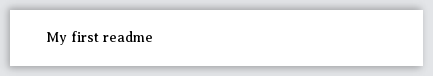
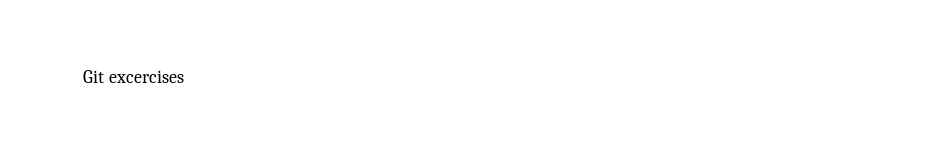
[46,31,153,45] My first readme -> [83,70,184,83] Git excercises

